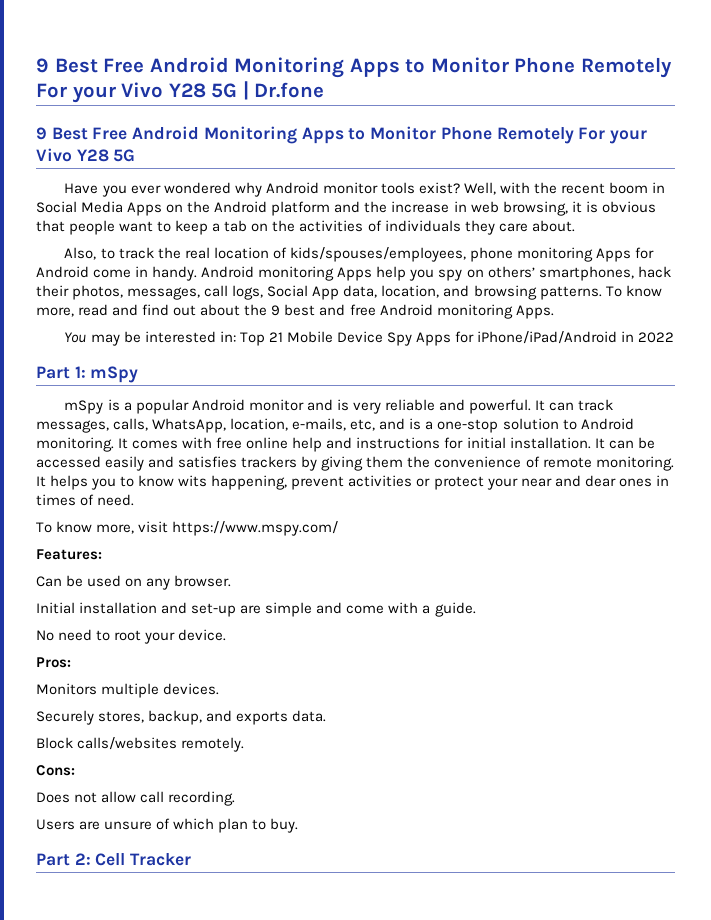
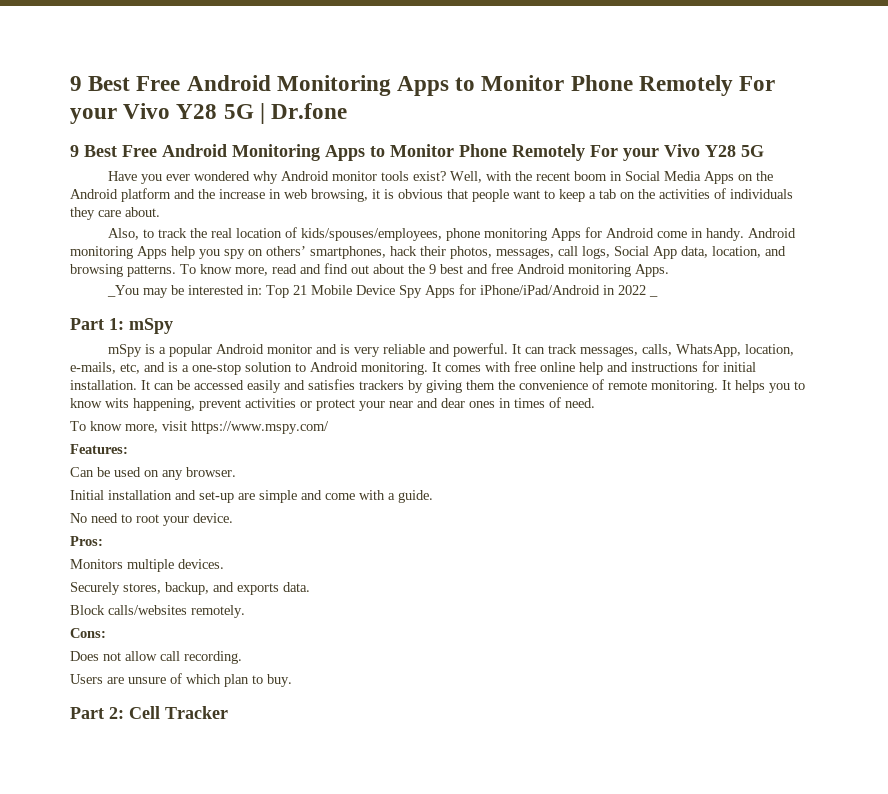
[64,332,87,343] You -> [106,285,139,297] _You
(675, 337) none -> [648,295,658,297] _

